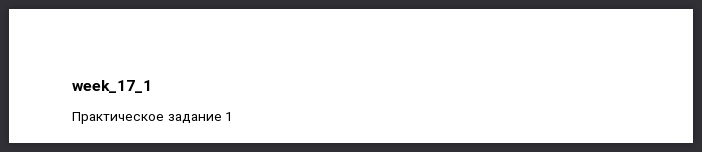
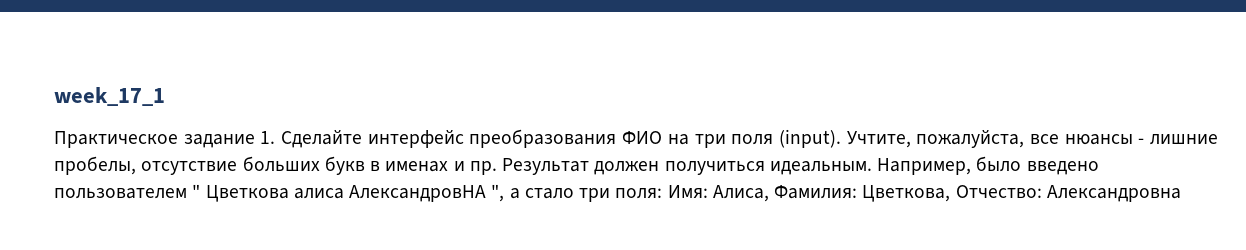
[225,112,234,121] 1 -> [260,129,1218,148] [54,156,1099,175] [54,184,1181,202] 1. Сделайте интерфейс преобразования ФИО на три поля (input). Учтите, пожалуйста, все нюансы - лишние пробелы, отсутствие больших букв в именах и пр. Результат должен получиться идеальным. Например, было введено пользователем " Цветкова алиса АлександровНА ", а стало три поля: Имя: Алиса, Фамилия: Цветкова, Отчество: Александровна

